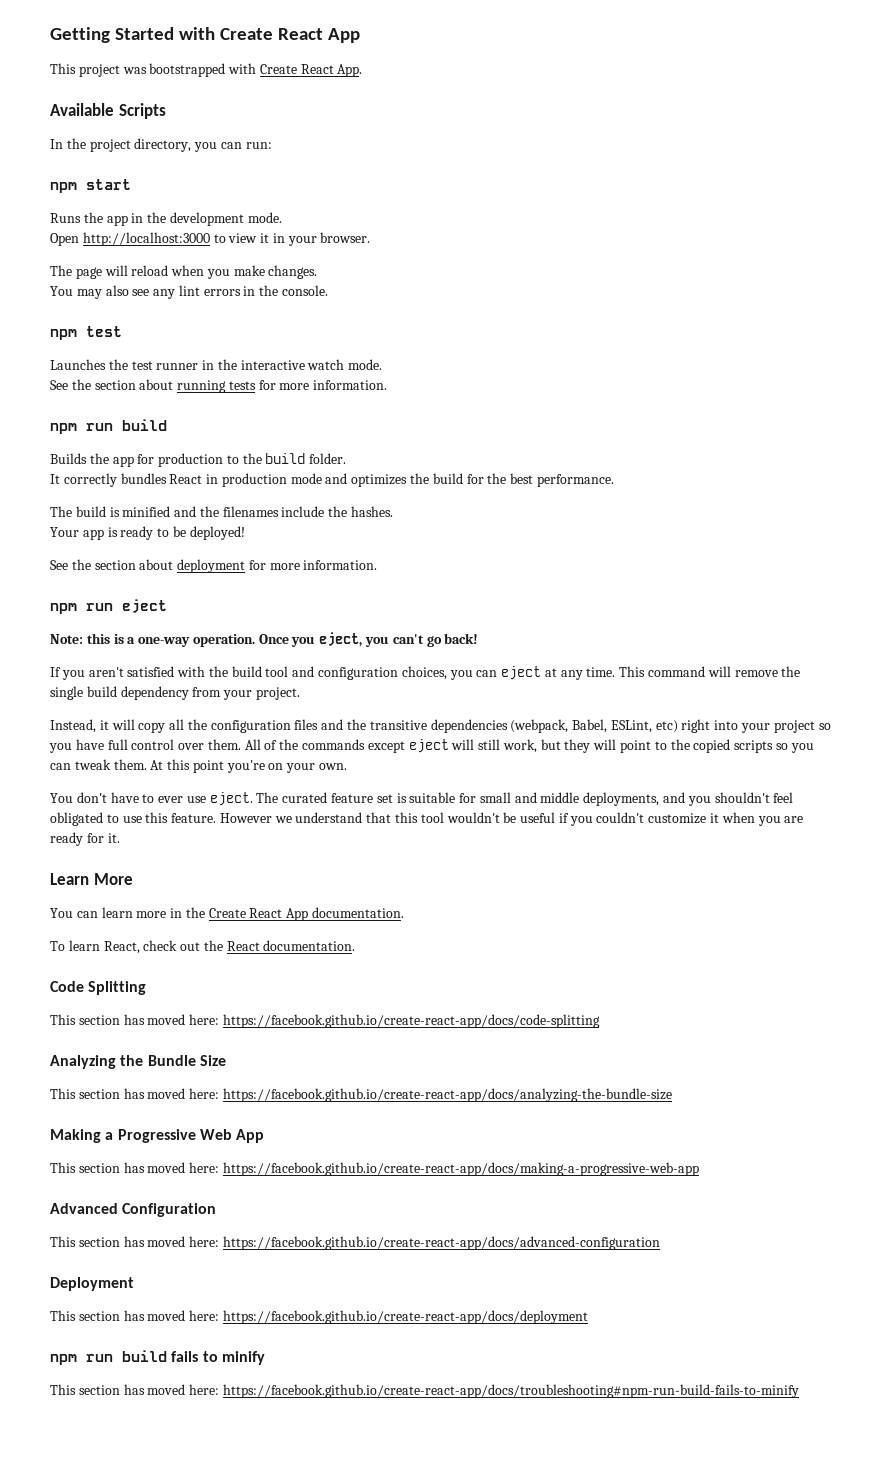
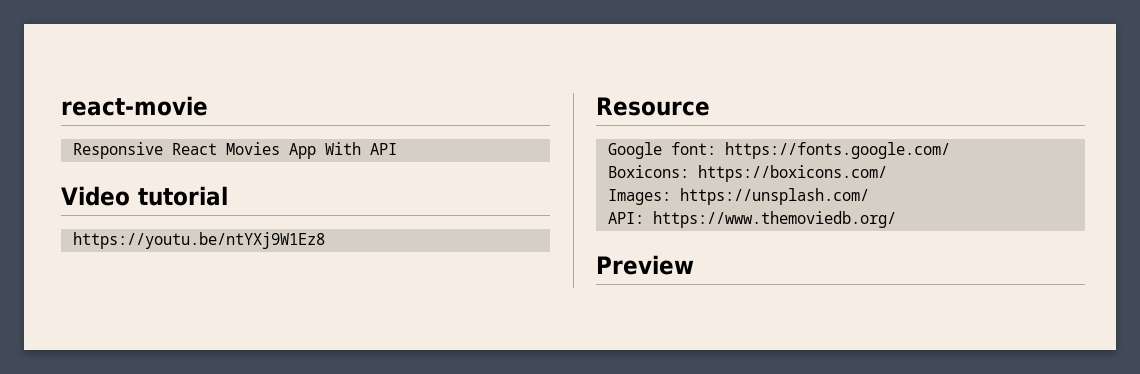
[50,27,360,43] [50,63,363,77] [50,103,166,119] [50,138,272,152] [50,179,131,193] [50,212,282,226] [50,232,371,246] [50,265,318,279] [50,285,329,299] [50,326,122,340] [50,359,383,370] [50,379,388,393] [50,419,167,434] [50,453,347,467] [50,473,614,487] [50,506,394,517] [50,526,245,540] [50,559,378,573] [50,599,167,614] [50,632,479,647] [50,666,801,680] [50,686,300,700] [50,719,831,733] [49,739,814,753] [50,759,348,773] [50,792,794,806] [50,812,804,826] [50,832,120,846] [50,873,133,885] [50,907,405,921] [50,940,356,954] [50,981,147,995] [50,1014,600,1028] [50,1055,226,1069] [50,1088,672,1102] [50,1129,265,1143] [50,1162,699,1176] [50,1203,217,1217] [50,1236,660,1250] [50,1277,134,1291] [50,1310,588,1324] [50,1350,265,1365] [50,1384,799,1398] Getting Started with Create React App // This project was bootstrapped with Create React App. // Available Scripts // In the project directory, you can run: // npm start // Runs the app in the development mode. // Open http://localhost:3000 to view it in your browser. // The page will reload when you make changes. // You may also see any lint errors in the console. // npm test // Launches the test runner in the interactive watch mode. // See the section about running tests for more information. // npm run build // Builds the app for production to the build folder. // It correctly bundles React in production mode and optimizes the build for the best performance. // The build is minified and the filenames include the hashes. // Your app is ready to be deployed! // See the section about deployment for more information. // npm run eject // Note: this is a one-way operation. Once you eject, you can't go back! // If you aren't satisfied with the build tool and configuration choices, you can eject at any time. This command will remove the single build dependency from your project. // Instead, it will copy all the configuration files and the transitive dependencies (webpack, Babel, ESLint, etc) right into your project so you have full control over them. All of the commands except eject will still work, but they will point to the copied scripts so you can tweak them. At this point you're on your own. // You don't have to ever use eject. The curated feature set is suitable for small and middle deployments, and you shouldn't feel obligated to use this feature. However we understand that this tool wouldn't be useful if you couldn't customize it when you are ready for it. // Learn More // You can learn more in the Create React App documentation. // To learn React, check out the React documentation. // Code Splitting // This section has moved here: https://facebook.github.io/create-react-app/docs/code-splitting // Analyzing the Bundle Size // This section has moved here: https://facebook.github.io/create-react-app/docs/analyzing-the-bundle-size // Making a Progressive Web App // This section has moved here: https://facebook.github.io/create-react-app/docs/making-a-progressive-web-app // Advanced Configuration // This section has moved here: https://facebook.github.io/create-react-app/docs/advanced-configuration // Deployment // This section has moved here: https://facebook.github.io/create-react-app/docs/deployment // npm run build fails to minify // This section has moved here: https://facebook.github.io/create-react-app/docs/troubleshooting#npm-run-build-fails-to-minify -> [61,96,208,116] [72,142,397,159] [61,186,228,206] [72,232,325,249] [596,97,710,116] [607,142,950,159] [607,165,887,182] [607,188,869,205] [607,211,896,228] [596,255,694,275] react-movie // Responsive React Movies App With API // Video tutorial // https://youtu.be/ntYXj9W1Ez8 // Resource // Google font: https://fonts.google.com/ // Boxicons: https://boxicons.com/ // Images: https://unsplash.com/ // API: https://www.themoviedb.org/ // Preview

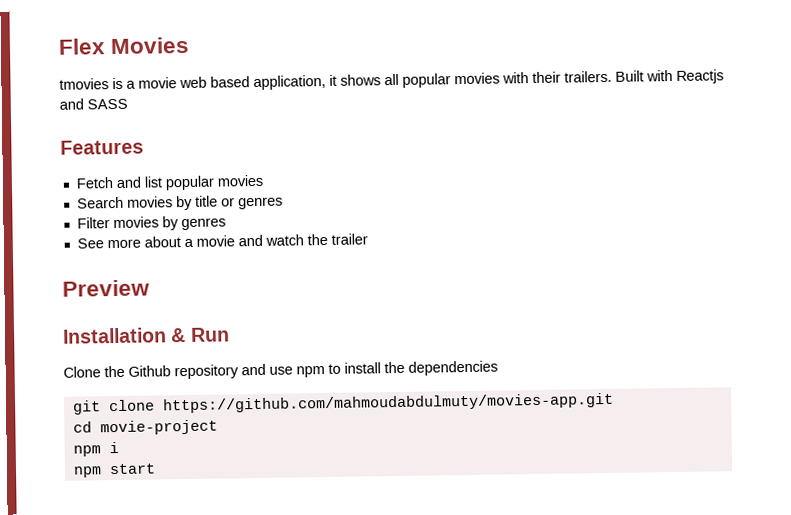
[61,96,208,116] [72,142,397,159] [61,186,228,206] [72,232,325,249] [596,97,710,116] [607,142,950,159] [607,165,887,182] [607,188,869,205] [607,211,896,228] [596,255,694,275] react-movie // Responsive React Movies App With API // Video tutorial // https://youtu.be/ntYXj9W1Ez8 // Resource // Google font: https://fonts.google.com/ // Boxicons: https://boxicons.com/ // Images: https://unsplash.com/ // API: https://www.themoviedb.org/ // Preview -> [58,36,191,55] [59,69,724,91] [59,98,128,110] [60,139,144,155] [75,174,263,191] [76,195,283,211] [76,216,226,231] [76,233,368,249] [62,279,150,297] [62,327,230,344] [63,360,498,380] [72,392,614,415] [72,419,218,436] [72,441,119,457] [72,463,156,478] Flex Movies // tmovies is a movie web based application, it shows all popular movies with their trailers. Built with Reactjs and SASS // Features // Fetch and list popular movies // Search movies by title or genres // Filter movies by genres // See more about a movie and watch the trailer // Preview // Installation & Run // Clone the Github repository and use npm to install the dependencies // git clone https://github.com/mahmoudabdulmuty/movies-app.git // cd movie-project // npm i // npm start

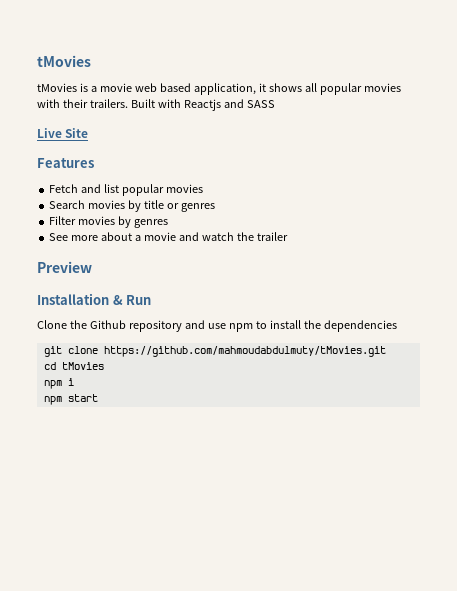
[58,36,191,55] [59,78,109,90] Flex Movies // tmovies -> [37,55,91,67] [37,83,77,92] tMovies // tMovies
(128, 104) none -> [37,128,89,138] // Live Site
[162,392,614,414] https://github.com/mahmoudabdulmuty/movies-app.git -> [103,346,386,357] https://github.com/mahmoudabdulmuty/tMovies.git
[99,419,218,436] movie-project -> [61,362,104,370] tMovies

